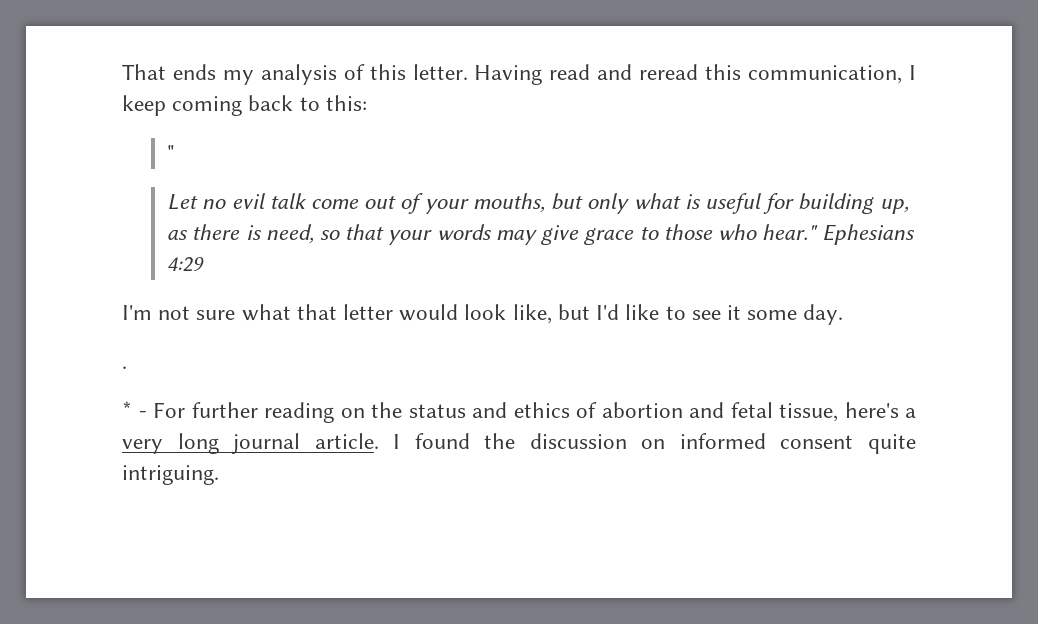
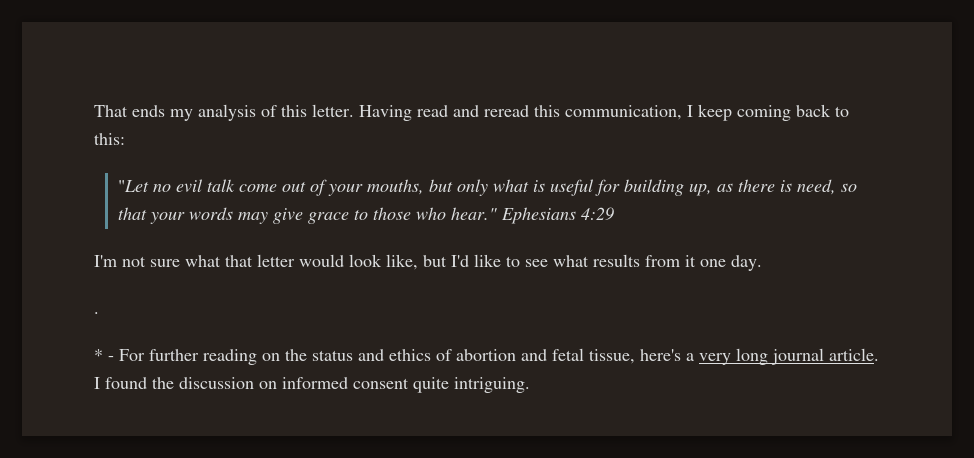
[167,145,176,160] [167,194,199,210] " // Let -> [118,180,150,192] "Let
[726,305,798,320] it some -> [553,254,726,267] what results from it one

